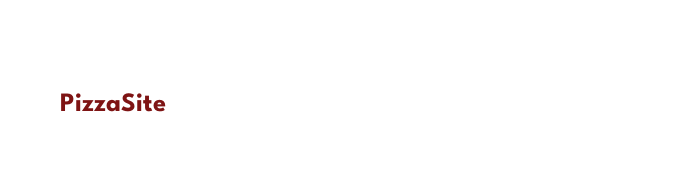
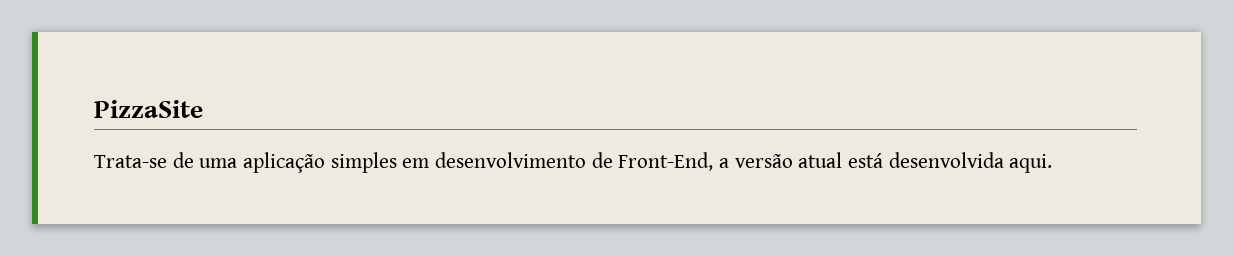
(166, 102) none -> [94,152,1053,173] // Trata-se de uma aplicação simples em desenvolvimento de Front-End, a versão atual está desenvolvida aqui.

